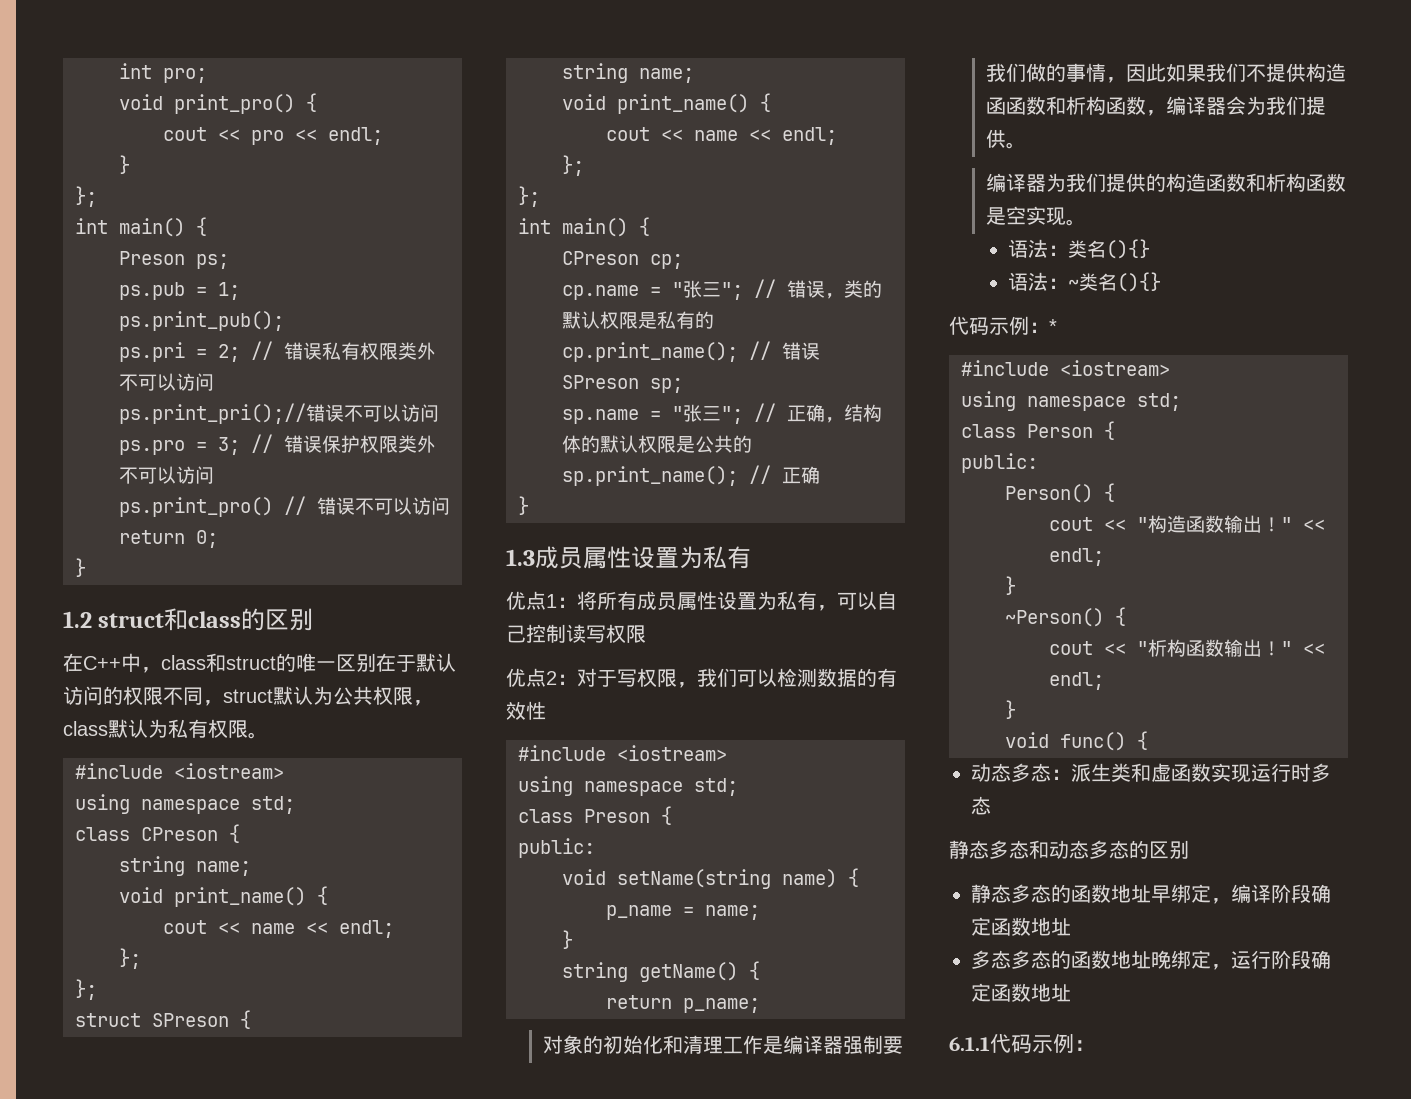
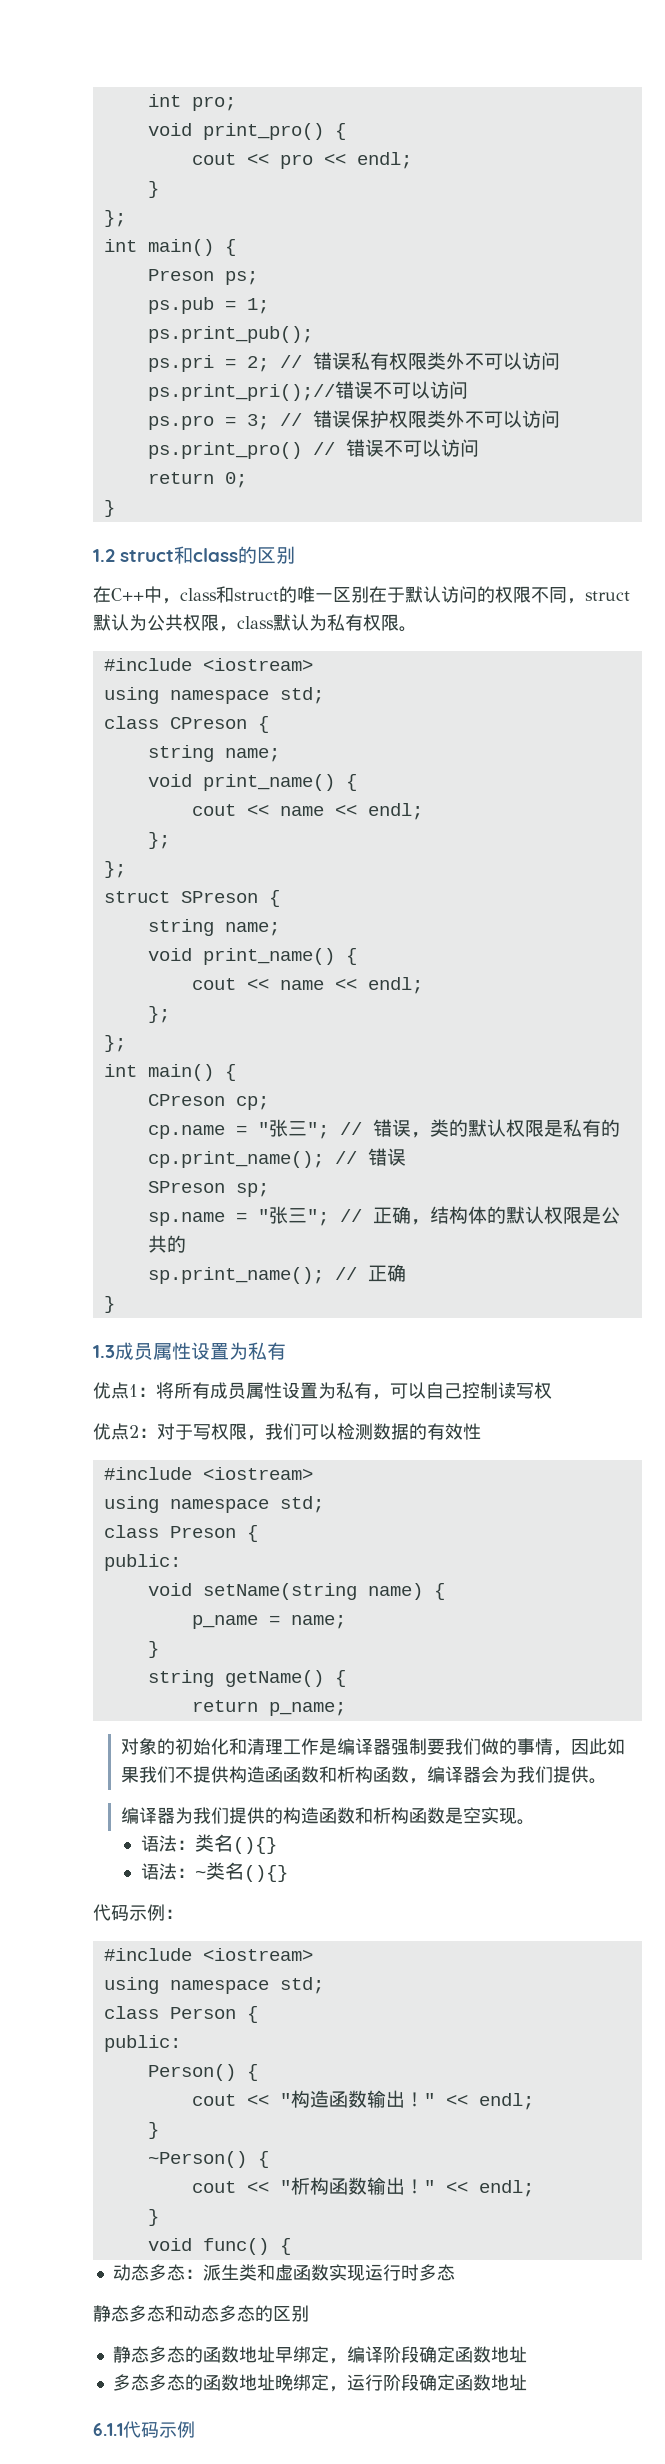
[626,625,646,643] 限 -> (552, 1390) none
[1049,319,1057,333] * -> (183, 1914) none
[1074,1040,1095,1051] ： -> (195, 2429) none

